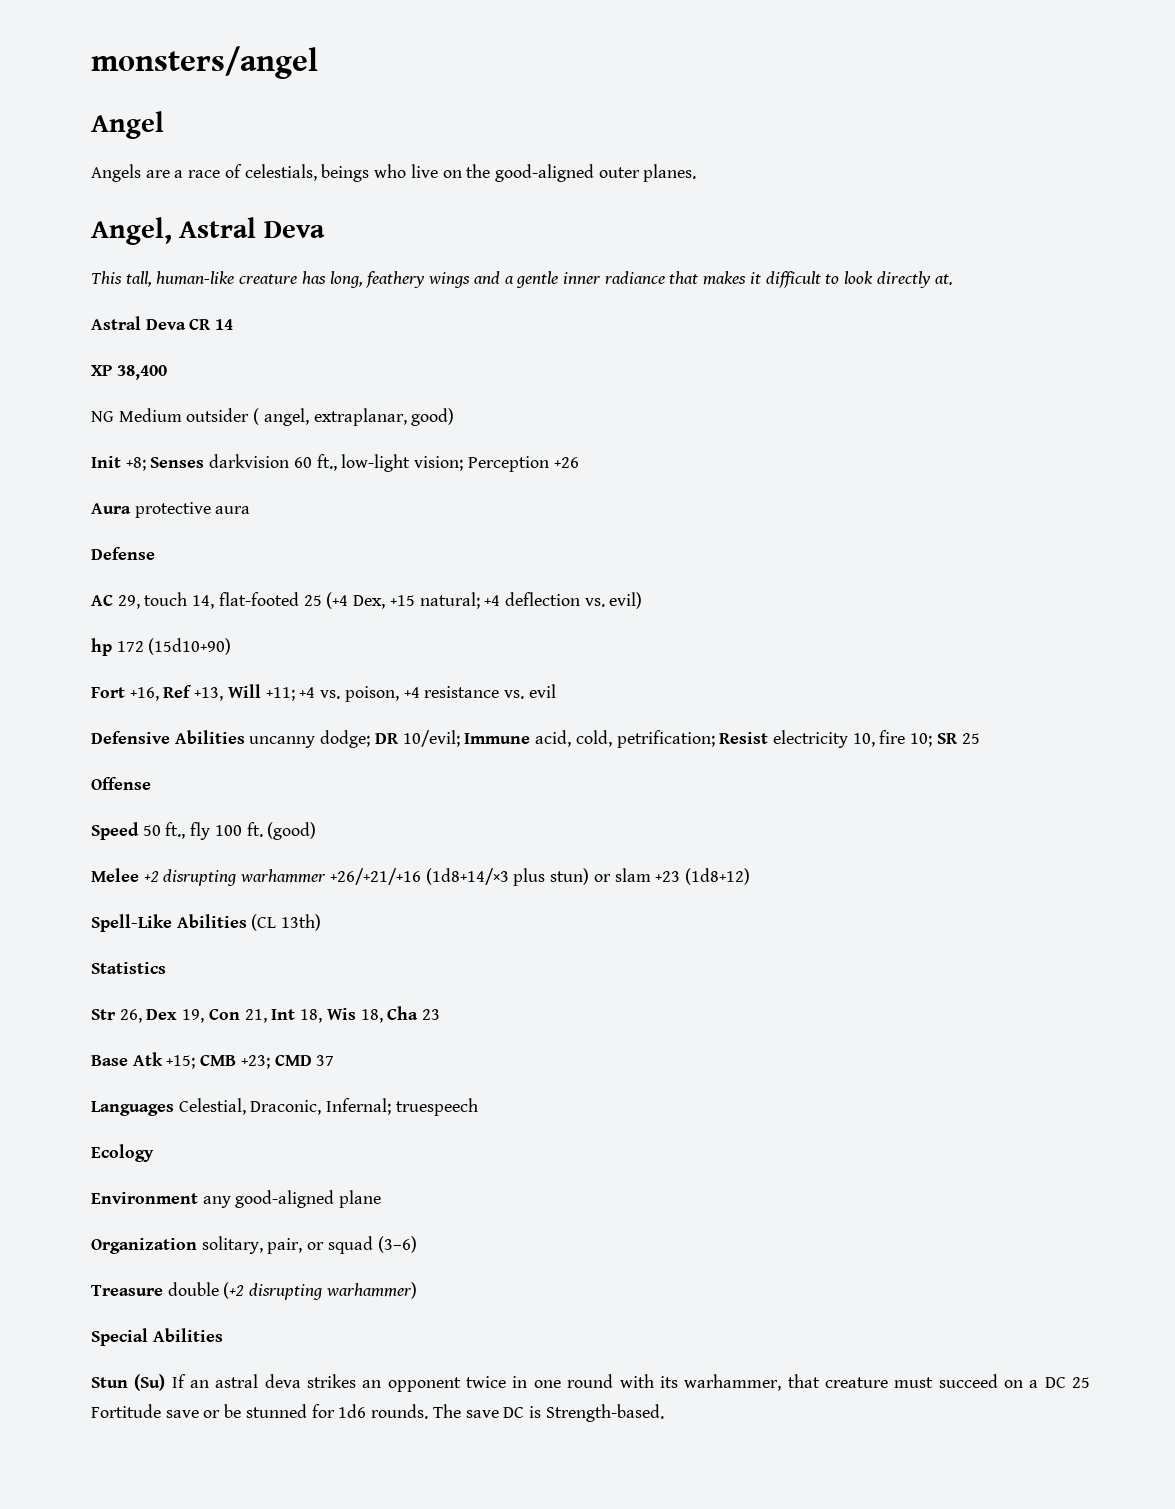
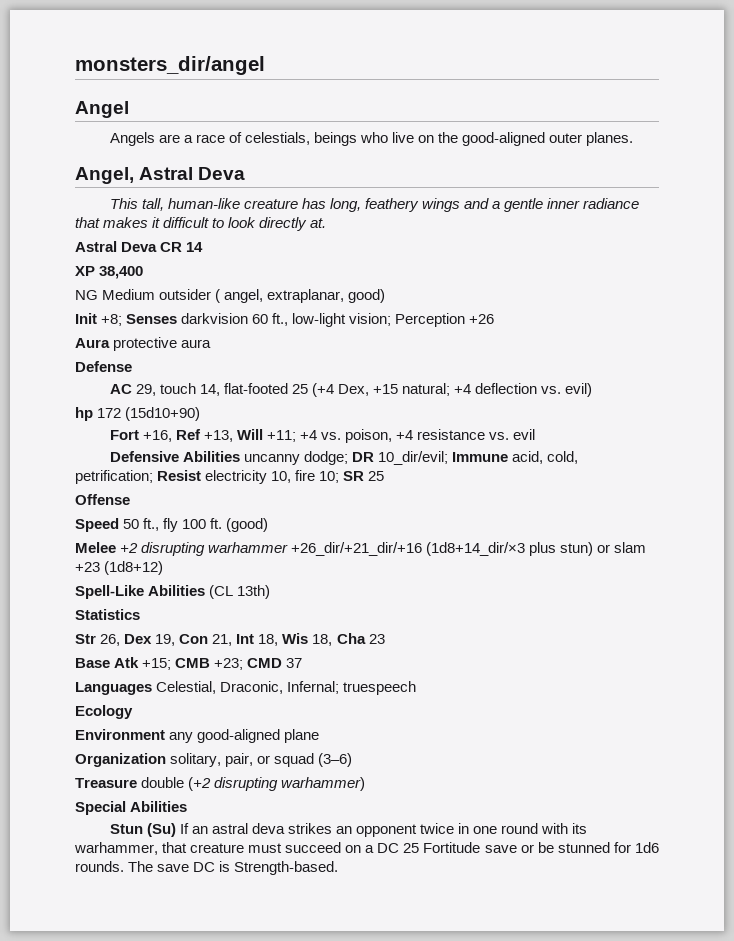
[91,46,318,79] monsters/angel -> [75,56,265,75] monsters_dir/angel
[402,730,460,747] 10/evil; -> [377,451,448,465] 10_dir/evil;
[329,868,509,885] +26/+21/+16 (1d8+14/×3 -> [291,542,526,556] +26_dir/+21_dir/+16 (1d8+14_dir/×3

